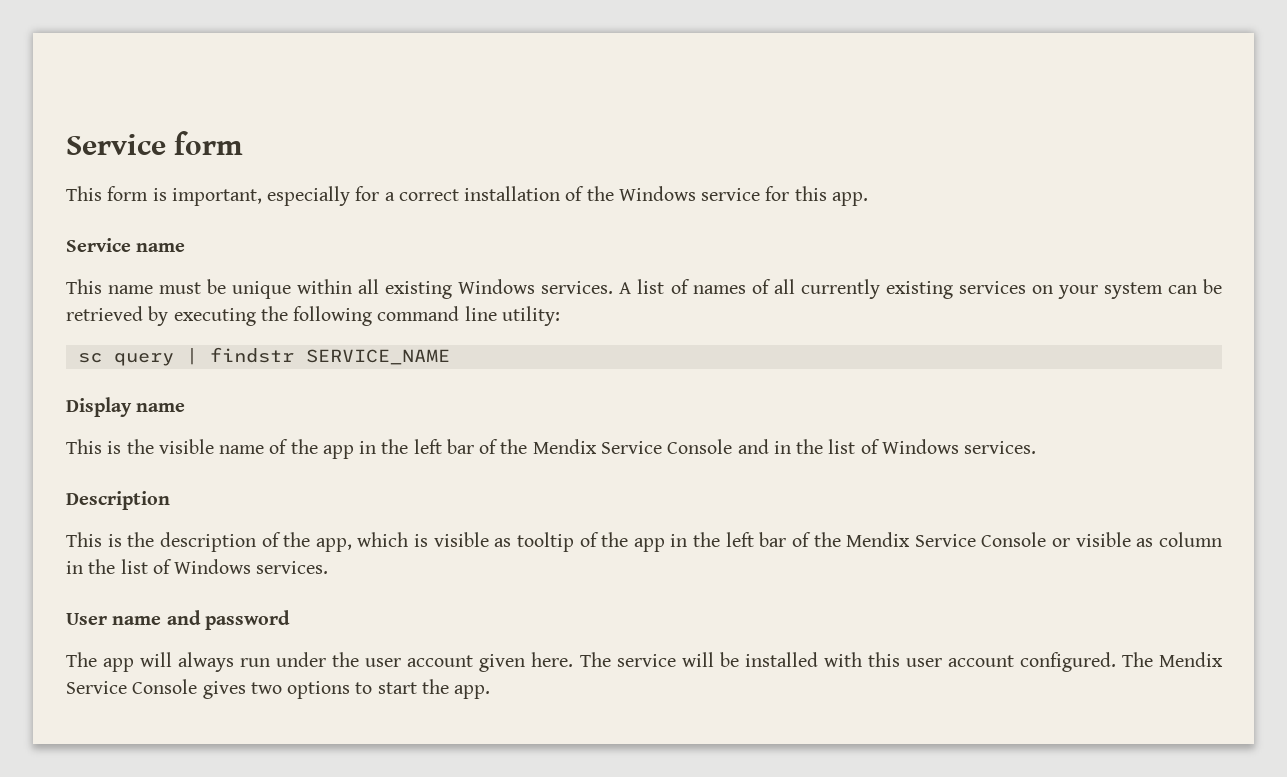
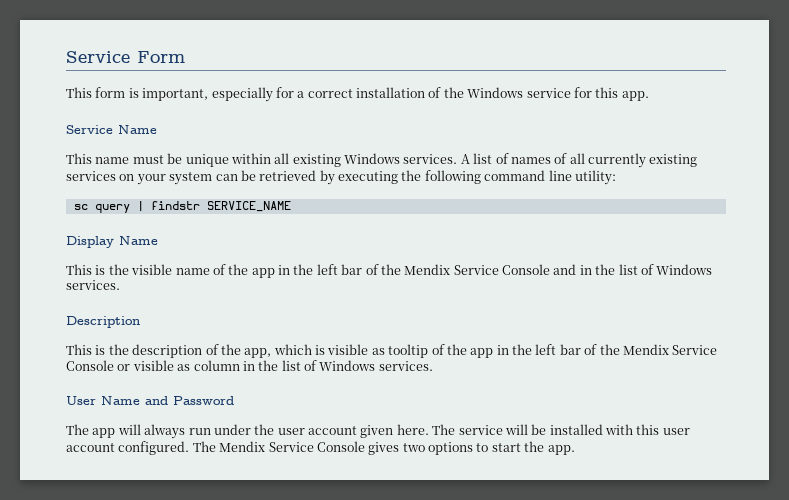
[66,131,244,155] Service form -> [66,51,185,63] Service Form
[136,243,186,252] name -> [118,125,157,134] Name
[136,403,186,412] name -> [119,236,158,245] Name
[112,610,290,630] name and password -> [101,396,234,405] Name and Password

